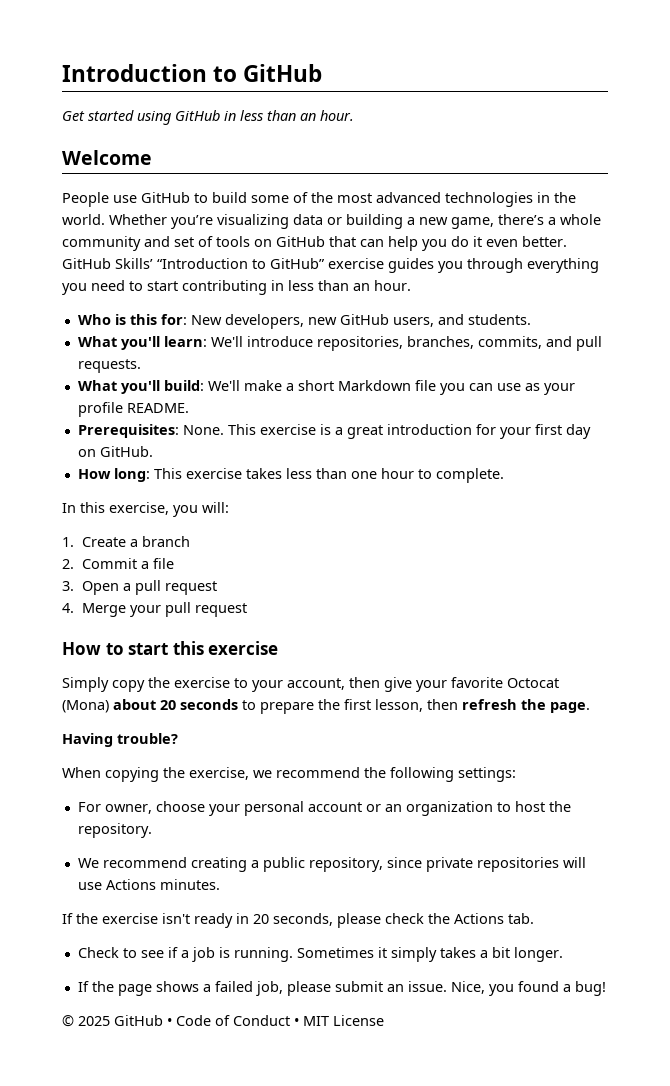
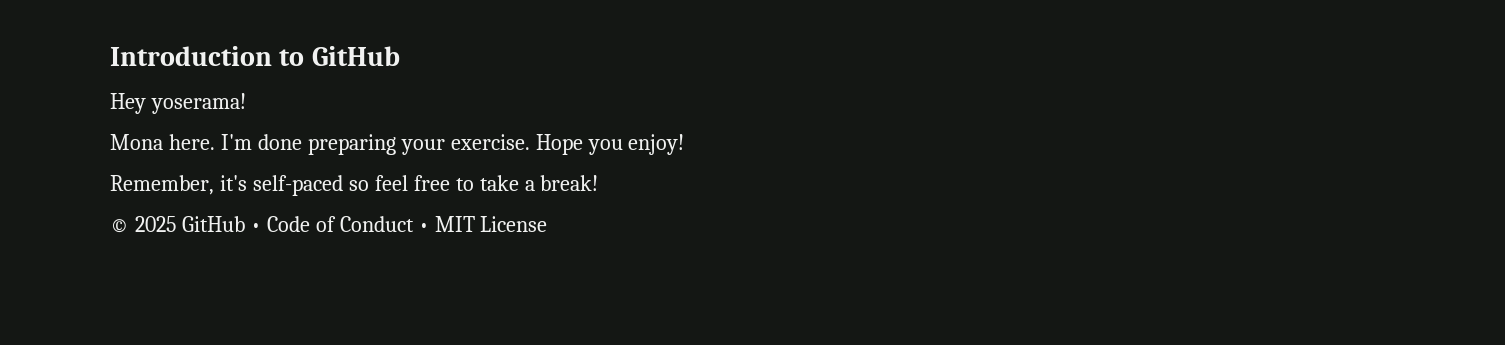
[62,110,354,125] [62,150,152,165] [62,192,576,207] [62,214,601,229] [62,236,567,251] [62,258,599,273] [62,280,411,295] [77,314,531,329] [77,336,602,351] [77,359,141,373] [77,380,575,395] [77,402,189,417] [77,424,591,439] [77,446,153,457] [77,468,504,483] [62,502,229,517] [62,536,190,547] [62,558,174,569] [62,580,217,595] [62,602,247,617] [62,641,279,655] [62,677,559,692] [62,699,590,714] [62,733,178,747] [62,767,516,782] [77,801,571,816] [77,823,152,838] [77,857,586,872] [77,879,220,890] [62,913,534,928] [77,947,563,962] [77,981,606,996] Get started using GitHub in less than an hour. // Welcome // People use GitHub to build some of the most advanced technologies in the world. Whether you’re visualizing data or building a new game, there’s a whole community and set of tools on GitHub that can help you do it even better. GitHub Skills’ “Introduction to GitHub” exercise guides you through everything you need to start contributing in less than an hour. // Who is this for: New developers, new GitHub users, and students. // What you'll learn: We'll introduce repositories, branches, commits, and pull requests. // What you'll build: We'll make a short Markdown file you can use as your profile README. // Prerequisites: None. This exercise is a great introduction for your first day on GitHub. // How long: This exercise takes less than one hour to complete. // In this exercise, you will: // 1. Create a branch // 2. Commit a file // 3. Open a pull request // 4. Merge your pull request // How to start this exercise // Simply copy the exercise to your account, then give your favorite Octocat (Mona) about 20 seconds to prepare the first lesson, then refresh the page. // Having trouble? // When copying the exercise, we recommend the following settings: // For owner, choose your personal account or an organization to host the repository. // We recommend creating a public repository, since private repositories will use Actions minutes. // If the exercise isn't ready in 20 seconds, please check the Actions tab. // Check to see if a job is running. Sometimes it simply takes a bit longer. // If the page shows a failed job, please submit an issue. Nice, you found a bug! -> [110,93,246,114] [110,134,685,155] [110,175,599,196] Hey yoserama! // Mona here. I'm done preparing your exercise. Hope you enjoy! // Remember, it's self-paced so feel free to take a break!

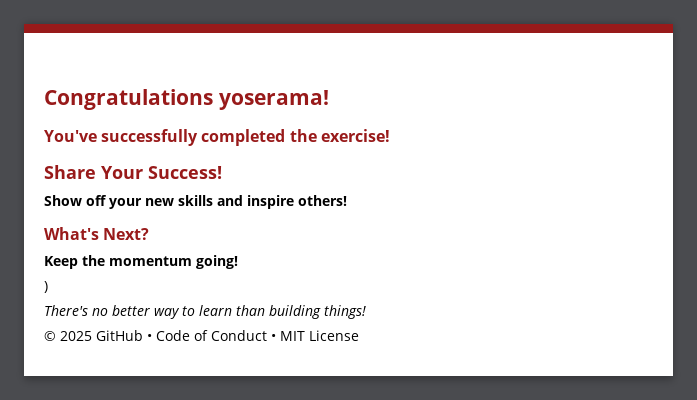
[110,46,400,66] [110,93,246,114] [110,134,685,155] [110,175,599,196] Introduction to GitHub // Hey yoserama! // Mona here. I'm done preparing your exercise. Hope you enjoy! // Remember, it's self-paced so feel free to take a break! -> [44,89,329,110] [44,129,390,146] [44,165,222,179] [44,195,347,209] [44,227,150,240] [44,255,238,269] [44,281,48,293] [44,305,366,319] Congratulations yoserama! // You've successfully completed the exercise! // Share Your Success! // Show off your new skills and inspire others! // What's Next? // Keep the momentum going! // ) // There's no better way to learn than building things!

